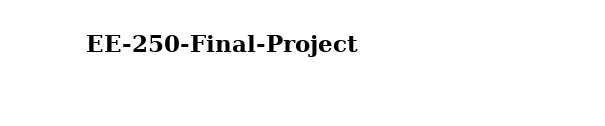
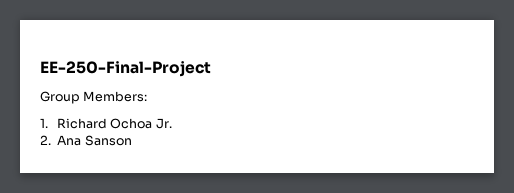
(358, 46) none -> [40,91,148,104] [40,118,172,129] [40,135,132,146] // Group Members: // 1. Richard Ochoa Jr. // 2. Ana Sanson

